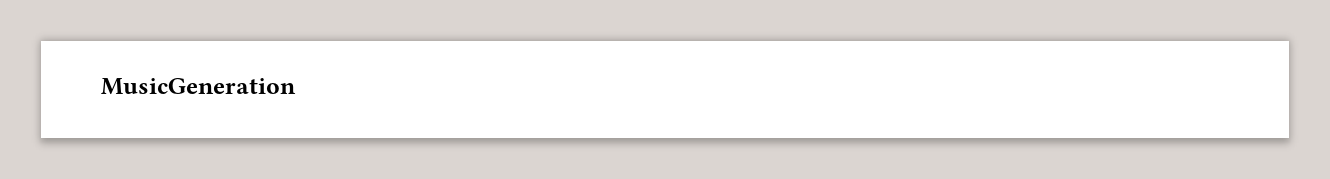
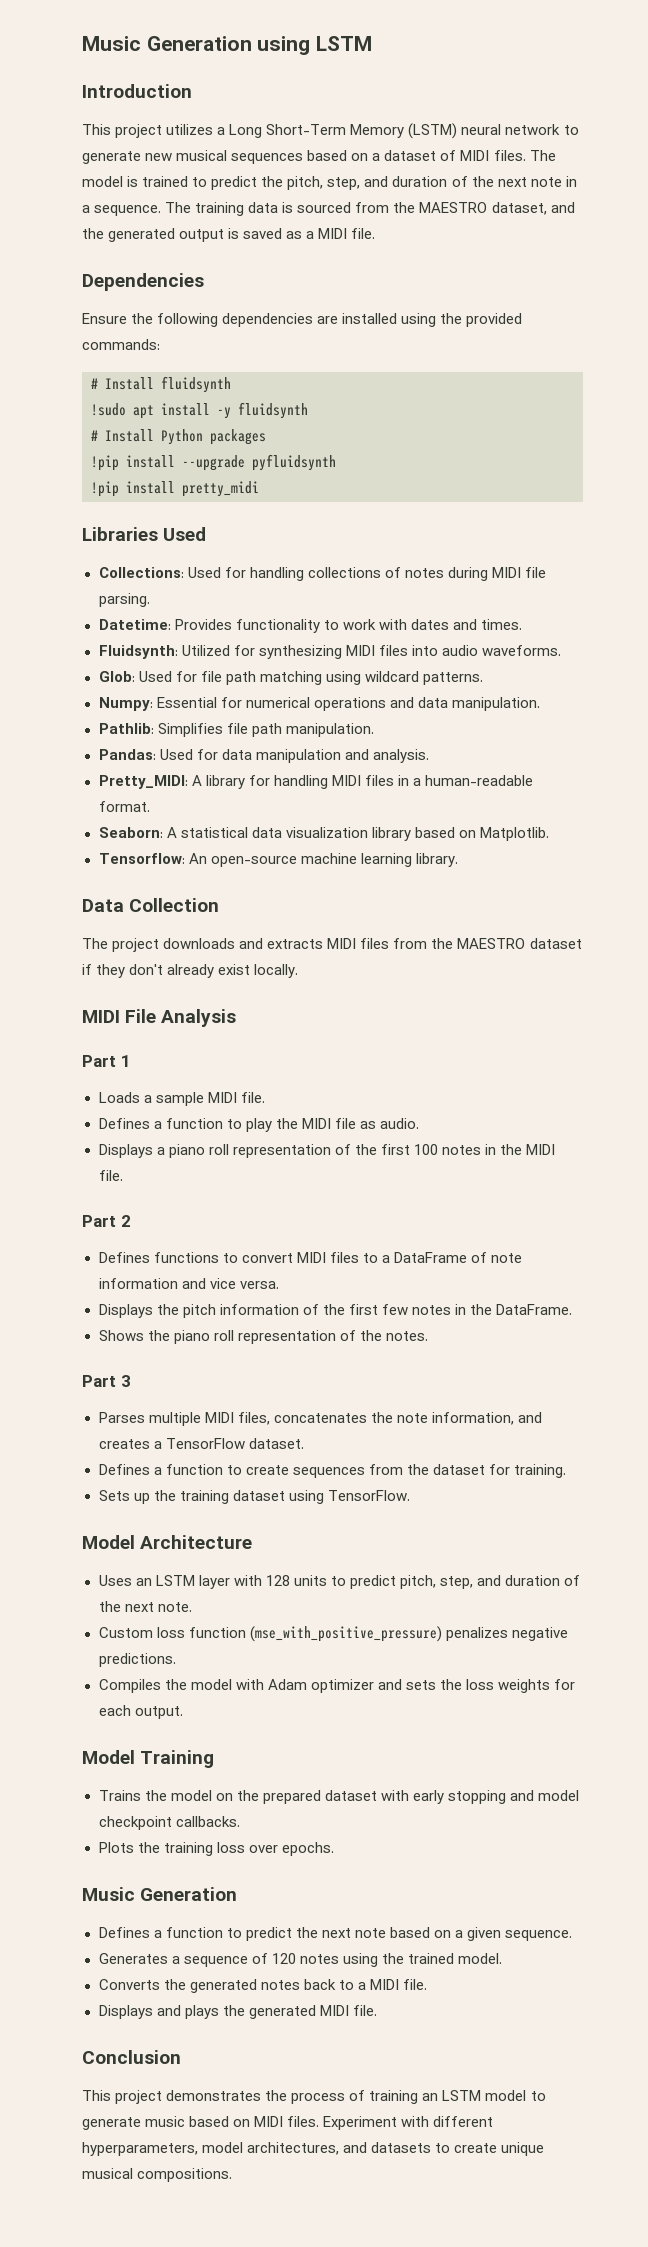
[101,78,296,95] MusicGeneration -> [82,36,373,55] [82,84,192,98] [82,123,579,139] [82,150,556,164] [82,176,577,190] [82,202,575,216] [82,228,376,242] [82,273,204,291] [82,313,523,327] [82,339,160,350] [91,376,231,393] [91,402,308,419] [91,429,266,445] [91,454,336,471] [91,481,259,497] [82,527,207,541] [98,567,546,581] [98,593,150,607] [98,619,522,633] [98,645,561,659] [98,671,483,685] [98,697,540,711] [98,723,374,737] [98,749,429,763] [98,775,533,789] [98,801,150,812] [98,827,549,841] [98,853,458,867] [82,898,220,912] [82,938,582,952] [82,964,299,978] [82,1009,237,1027] [82,1055,131,1067] [98,1092,265,1106] [98,1118,419,1132] [98,1144,556,1158] [98,1170,123,1181] [82,1215,131,1227] [98,1252,523,1263] [98,1278,279,1289] [98,1304,573,1318] [98,1330,428,1344] [82,1375,131,1387] [98,1412,542,1426] [98,1438,304,1449] [98,1464,566,1478] [98,1490,410,1504] [82,1535,253,1549] [98,1575,581,1589] [98,1601,192,1612] [98,1626,568,1642] [98,1653,176,1667] [98,1679,576,1693] [98,1705,183,1719] [82,1750,215,1768] [98,1790,580,1804] [98,1816,240,1830] [98,1842,334,1856] [82,1887,238,1901] [98,1927,573,1941] [98,1953,502,1967] [98,1979,427,1993] [98,2005,377,2019] [82,2050,181,2064] [82,2090,546,2104] [82,2116,494,2130] [82,2142,545,2156] [82,2168,233,2182] Music Generation using LSTM // Introduction // This project utilizes a Long Short-Term Memory (LSTM) neural network to generate new musical sequences based on a dataset of MIDI files. The model is trained to predict the pitch, step, and duration of the next note in a sequence. The training data is sourced from the MAESTRO dataset, and the generated output is saved as a MIDI file. // Dependencies // Ensure the following dependencies are installed using the provided commands: // # Install fluidsynth // !sudo apt install -y fluidsynth // # Install Python packages // !pip install --upgrade pyfluidsynth // !pip install pretty_midi // Libraries Used // Collections: Used for handling collections of notes during MIDI file parsing. // Datetime: Provides functionality to work with dates and times. // Fluidsynth: Utilized for synthesizing MIDI files into audio waveforms. // Glob: Used for file path matching using wildcard patterns. // Numpy: Essential for numerical operations and data manipulation. // Pathlib: Simplifies file path manipulation. // Pandas: Used for data manipulation and analysis. // Pretty_MIDI: A library for handling MIDI files in a human-readable format. // Seaborn: A statistical data visualization library based on Matplotlib. // Tensorflow: An open-source machine learning library. // Data Collection // The project downloads and extracts MIDI files from the MAESTRO dataset if they don't already exist locally. // MIDI File Analysis // Part 1 // Loads a sample MIDI file. // Defines a function to play the MIDI file as audio. // Displays a piano roll representation of the first 100 notes in the MIDI file. // Part 2 // Defines functions to convert MIDI files to a DataFrame of note information and vice versa. // Displays the pitch information of the first few notes in the DataFrame. // Shows the piano roll representation of the notes. // Part 3 // Parses multiple MIDI files, concatenates the note information, and creates a TensorFlow dataset. // Defines a function to create sequences from the dataset for training. // Sets up the training dataset using TensorFlow. // Model Architecture // Uses an LSTM layer with 128 units to predict pitch, step, and duration of the next note. // Custom loss function (mse_with_positive_pressure) penalizes negative predictions. // Compiles the model with Adam optimizer and sets the loss weights for each output. // Model Training // Trains the model on the prepared dataset with early stopping and model checkpoint callbacks. // Plots the training loss over epochs. // Music Generation // Defines a function to predict the next note based on a given sequence. // Generates a sequence of 120 notes using the trained model. // Converts the generated notes back to a MIDI file. // Displays and plays the generated MIDI file. // Conclusion // This project demonstrates the process of training an LSTM model to generate music based on MIDI files. Experiment with different hyperparameters, model architectures, and datasets to create unique musical compositions.

